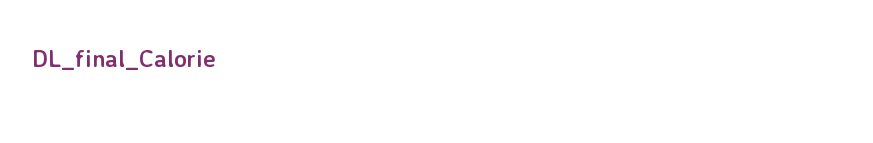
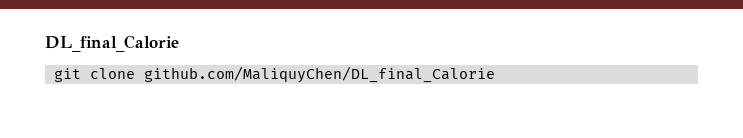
(216, 60) none -> [53,66,495,83] // git clone github.com/MaliquyChen/DL_final_Calorie

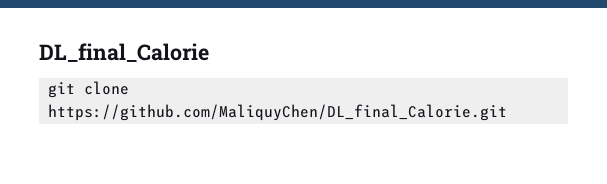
[143,66,495,83] github.com/MaliquyChen/DL_final_Calorie -> [48,104,507,121] https://github.com/MaliquyChen/DL_final_Calorie.git

